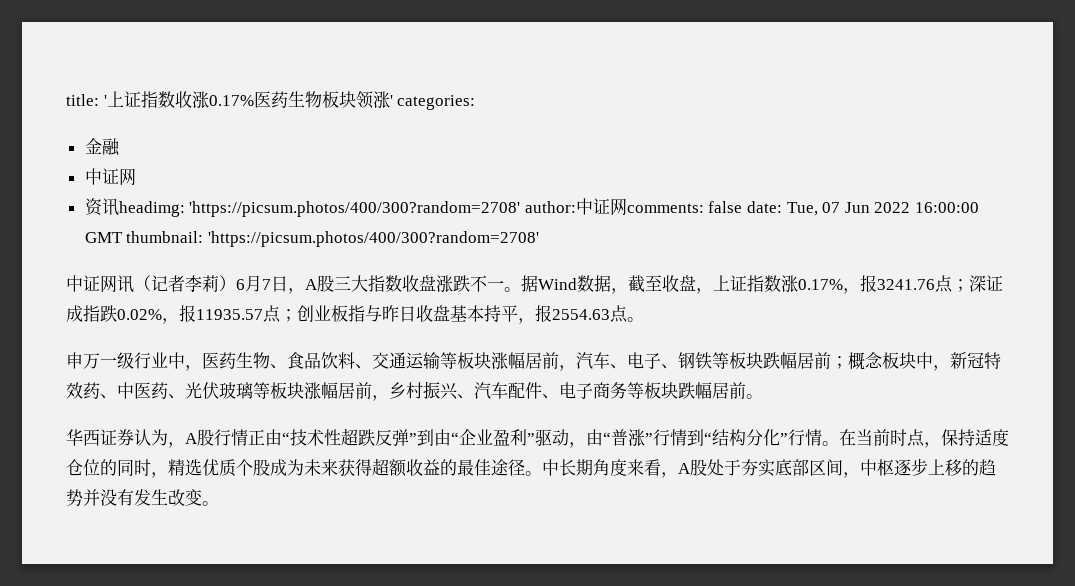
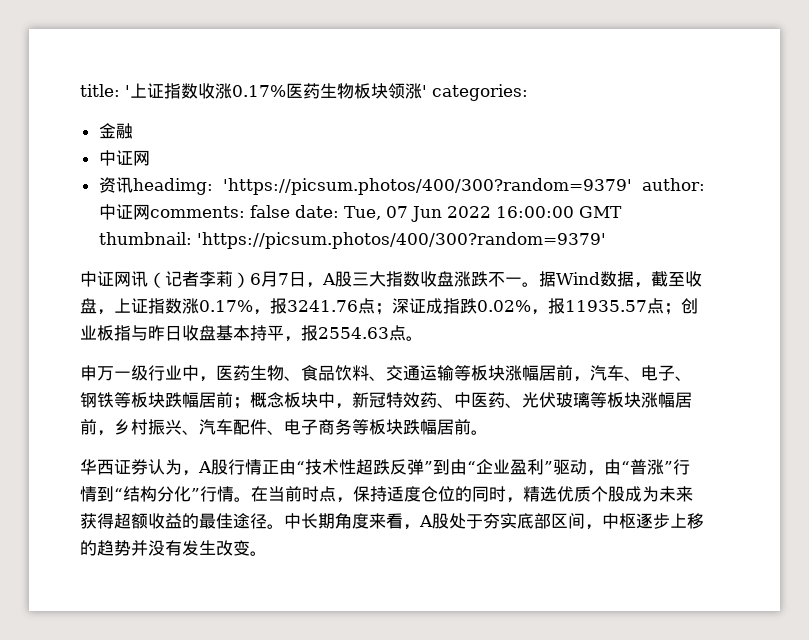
[189,201,521,217] 'https://picsum.photos/400/300?random=2708' -> [222,178,632,195] 'https://picsum.photos/400/300?random=9379'
[207,231,539,247] 'https://picsum.photos/400/300?random=2708' -> [196,232,606,249] 'https://picsum.photos/400/300?random=9379'

